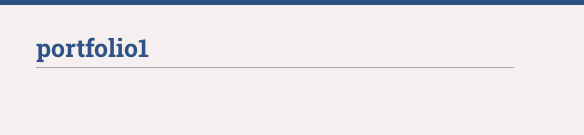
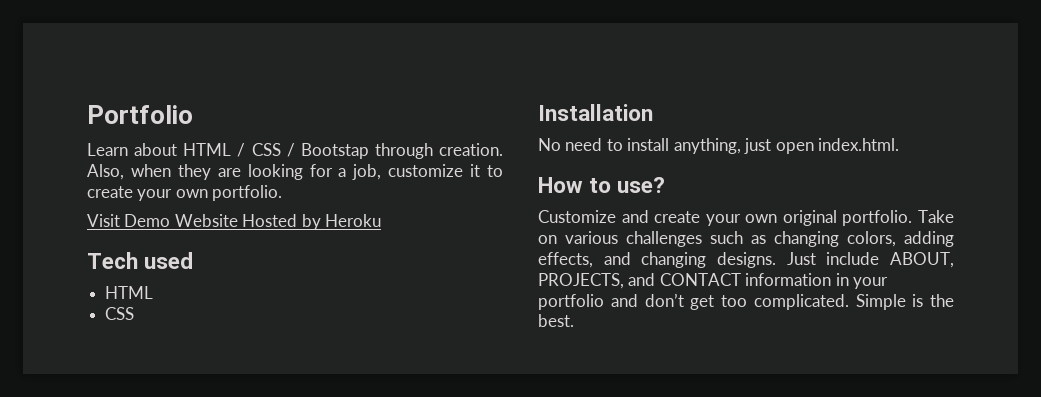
[36,37,149,63] portfolio1 -> [87,105,193,124] [87,143,503,159] [87,164,503,180] [87,185,283,201] [87,214,382,230] [87,252,194,269] [105,286,154,299] [105,307,135,320] [538,104,653,121] [538,138,900,154] [538,177,666,193] [538,210,954,226] [538,231,954,247] [538,252,954,268] [538,273,889,289] [538,293,954,310] [538,314,574,327] Portfolio // Learn about HTML / CSS / Bootstap through creation. Also, when they are looking for a job, customize it to create your own portfolio. // Visit Demo Website Hosted by Heroku // Tech used // HTML // CSS // Installation // No need to install anything, just open index.html. // How to use? // Customize and create your own original portfolio. Take on various challenges such as changing colors, adding effects, and changing designs. Just include ABOUT, PROJECTS, and CONTACT information in your portfolio and don’t get too complicated. Simple is the best.

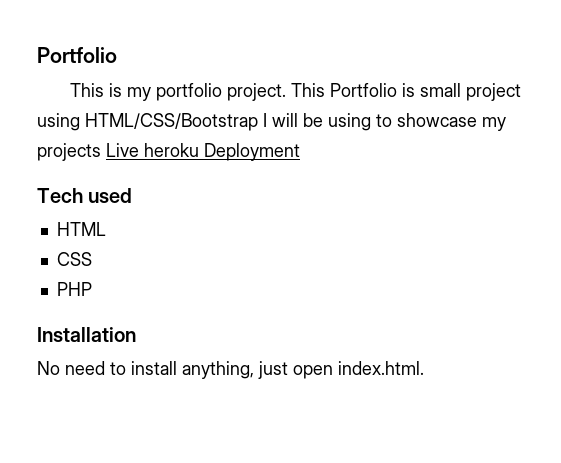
[87,143,503,159] [87,164,503,180] [87,185,283,201] [87,214,382,230] Learn about HTML / CSS / Bootstap through creation. Also, when they are looking for a job, customize it to create your own portfolio. // Visit Demo Website Hosted by Heroku -> [69,83,521,101] [37,113,506,131] [37,143,300,161] This is my portfolio project. This Portfolio is small project using HTML/CSS/Bootstrap I will be using to showcase my projects Live heroku Deployment
(135, 313) none -> [56,282,92,296] // PHP
[538,177,666,193] [538,210,954,226] [538,231,954,247] [538,252,954,268] [538,273,889,289] [538,293,954,310] [538,314,574,327] // How to use? // Customize and create your own original portfolio. Take on various challenges such as changing colors, adding effects, and changing designs. Just include ABOUT, PROJECTS, and CONTACT information in your portfolio and don’t get too complicated. Simple is the best. -> (424, 368) none

